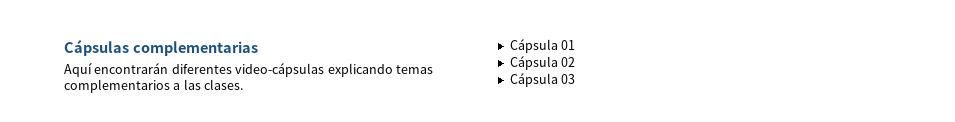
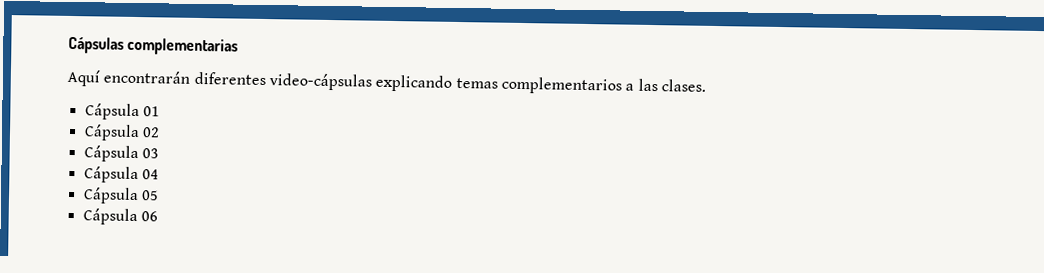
(576, 79) none -> [83,166,159,184] [82,187,159,205] [82,208,158,226] // Cápsula 04 // Cápsula 05 // Cápsula 06

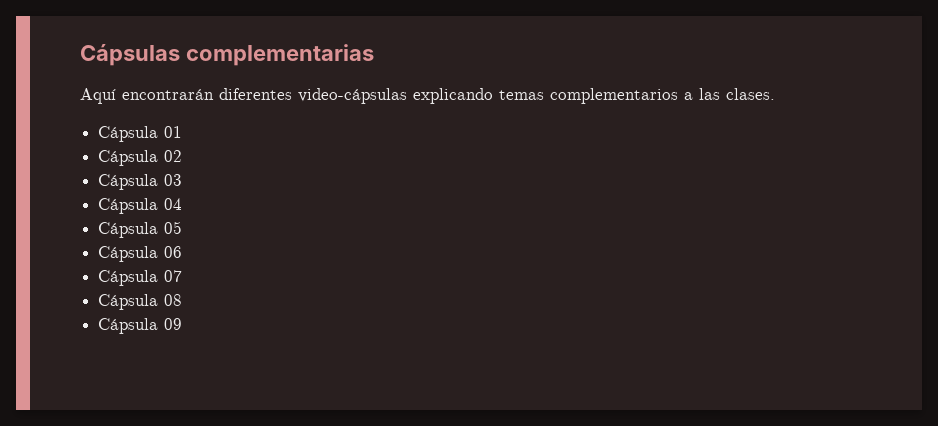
(158, 216) none -> [98,270,183,286] [98,294,183,310] [98,318,183,334] // Cápsula 07 // Cápsula 08 // Cápsula 09

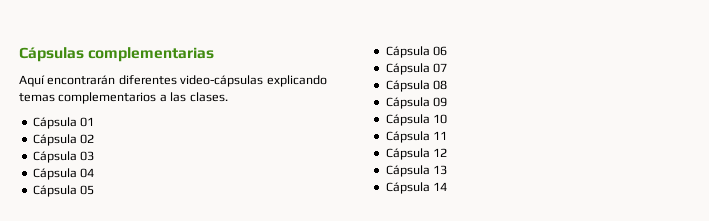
(183, 324) none -> [385,114,448,126] [385,131,448,143] [385,148,448,160] [385,165,448,177] [385,182,448,194] // Cápsula 10 // Cápsula 11 // Cápsula 12 // Cápsula 13 // Cápsula 14

